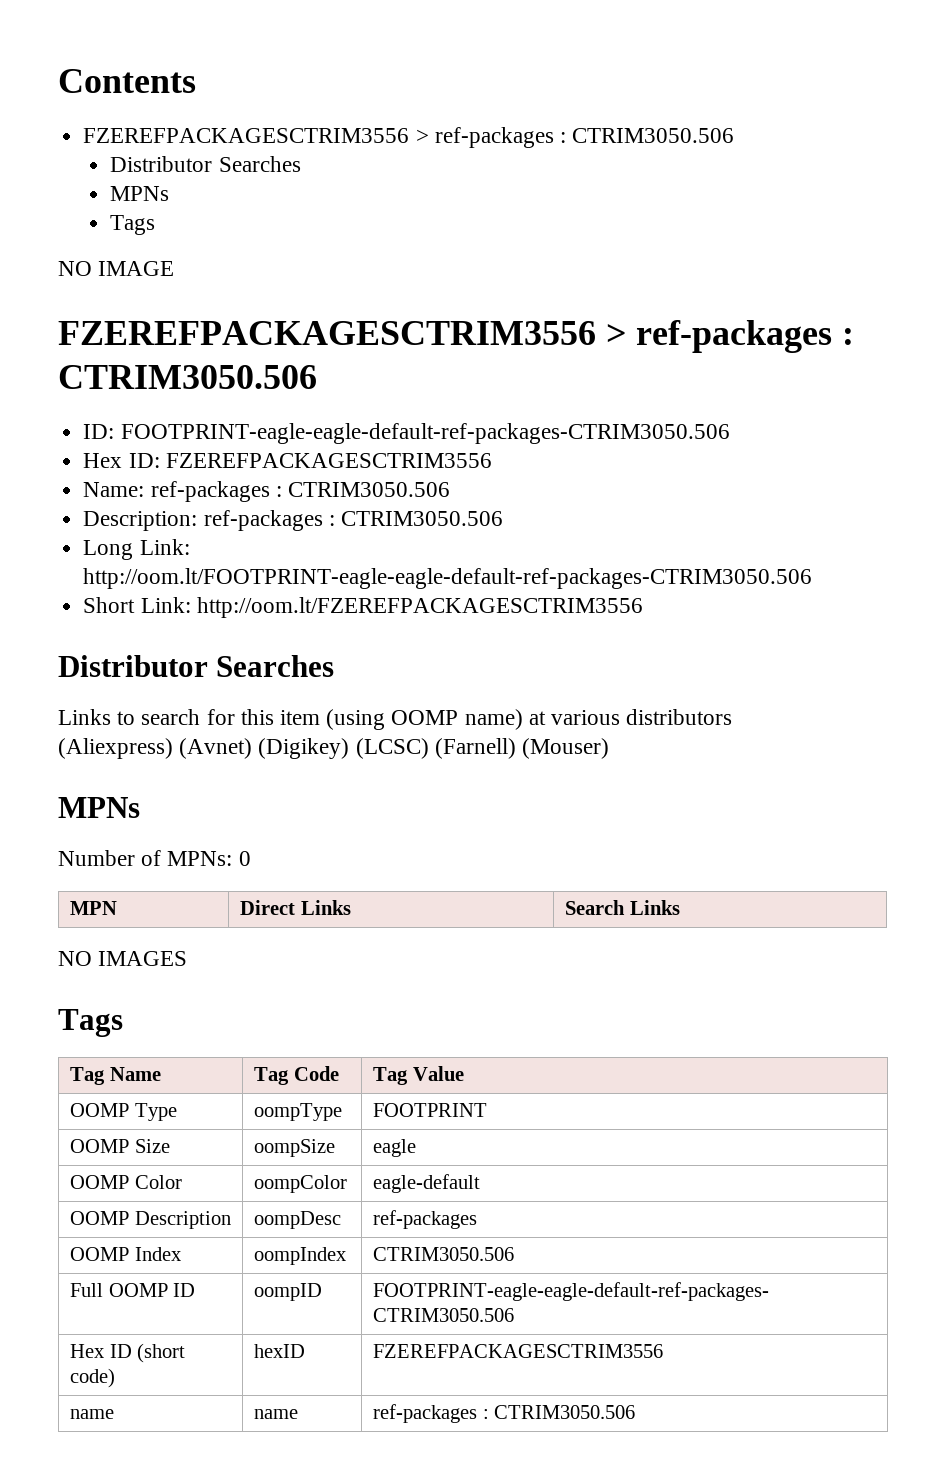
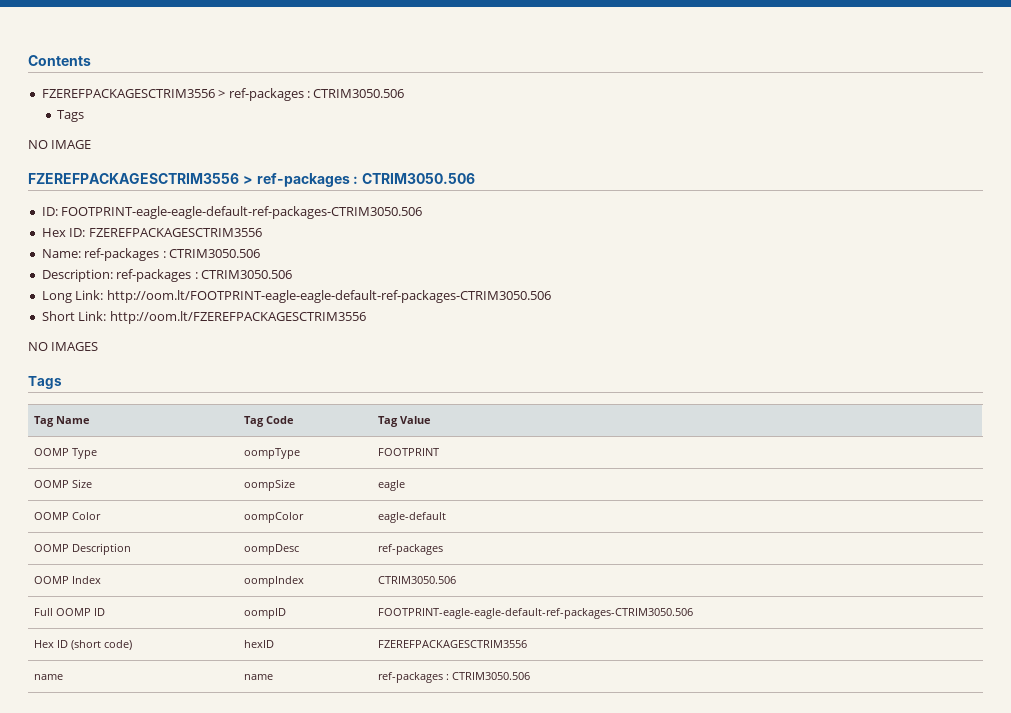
[110,156,301,172] [110,186,170,201] // Distributor Searches // MPNs -> (405, 93) none
[58,655,335,677] [58,709,733,730] [58,738,610,759] [58,797,140,818] [58,850,251,866] [70,901,118,915] [240,900,351,915] [565,900,680,915] // Distributor Searches // Links to search for this item (using OOMP name) at various distributors // (Aliexpress) (Avnet) (Digikey) (LCSC) (Farnell) (Mouser) // MPNs // Number of MPNs: 0 // MPN | Direct Links | Search Links -> (366, 317) none

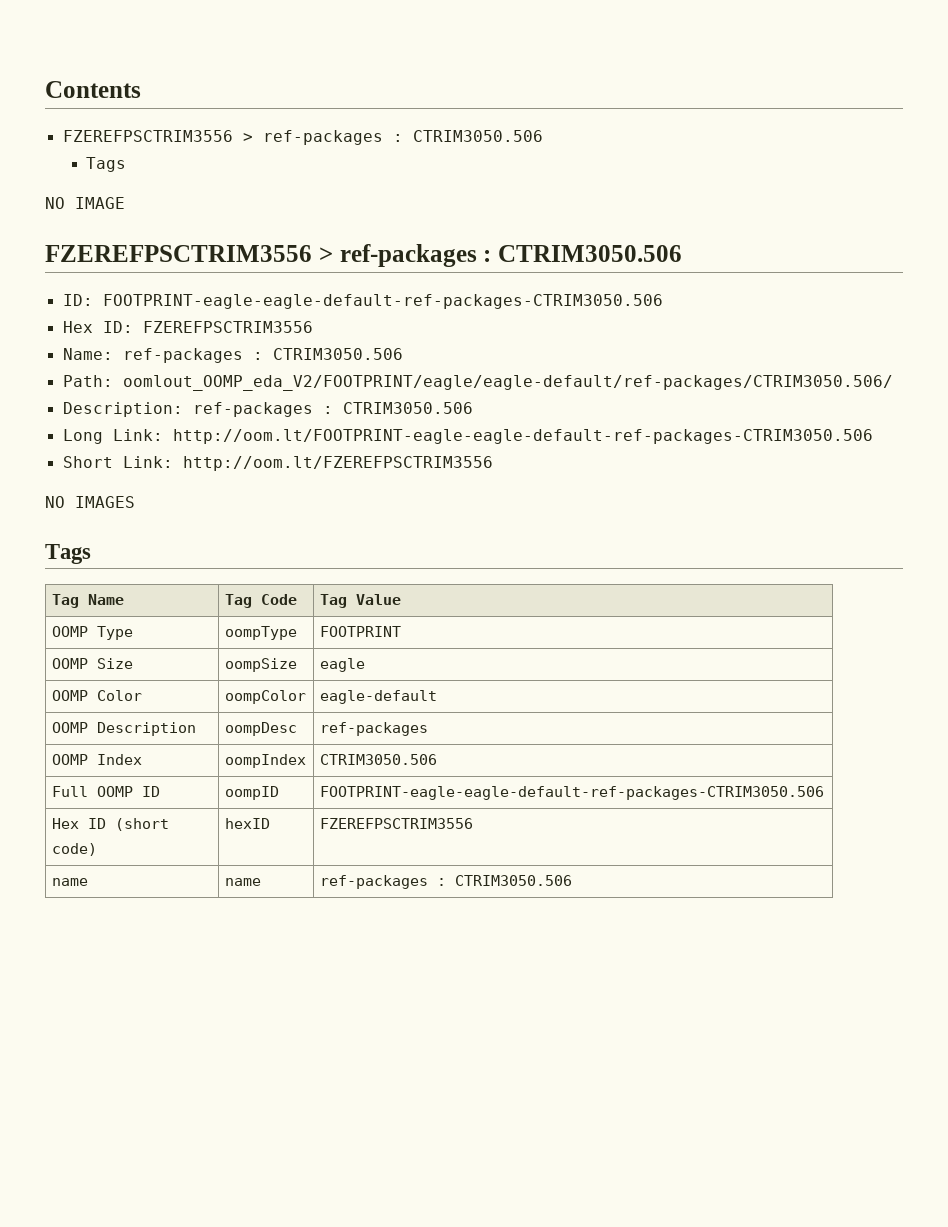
[41,89,215,98] FZEREFPACKAGESCTRIM3556 -> [62,130,233,142] FZEREFPSCTRIM3556
[28,173,239,184] FZEREFPACKAGESCTRIM3556 -> [45,245,312,262] FZEREFPSCTRIM3556
[88,228,262,237] FZEREFPACKAGESCTRIM3556 -> [142,321,313,333] FZEREFPSCTRIM3556
(260, 253) none -> [62,375,893,391] // Path: oomlout_OOMP_eda_V2/FOOTPRINT/eagle/eagle-default/ref-packages/CTRIM3050.506/
[109,311,366,324] http://oom.lt/FZEREFPACKAGESCTRIM3556 -> [182,456,493,471] http://oom.lt/FZEREFPSCTRIM3556
[377,640,527,648] FZEREFPACKAGESCTRIM3556 -> [319,818,473,829] FZEREFPSCTRIM3556

